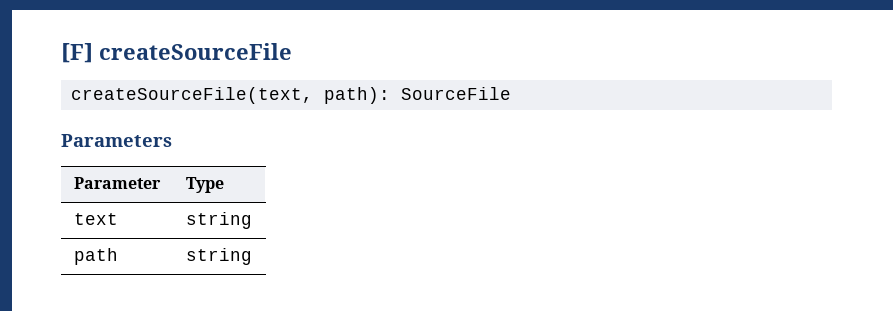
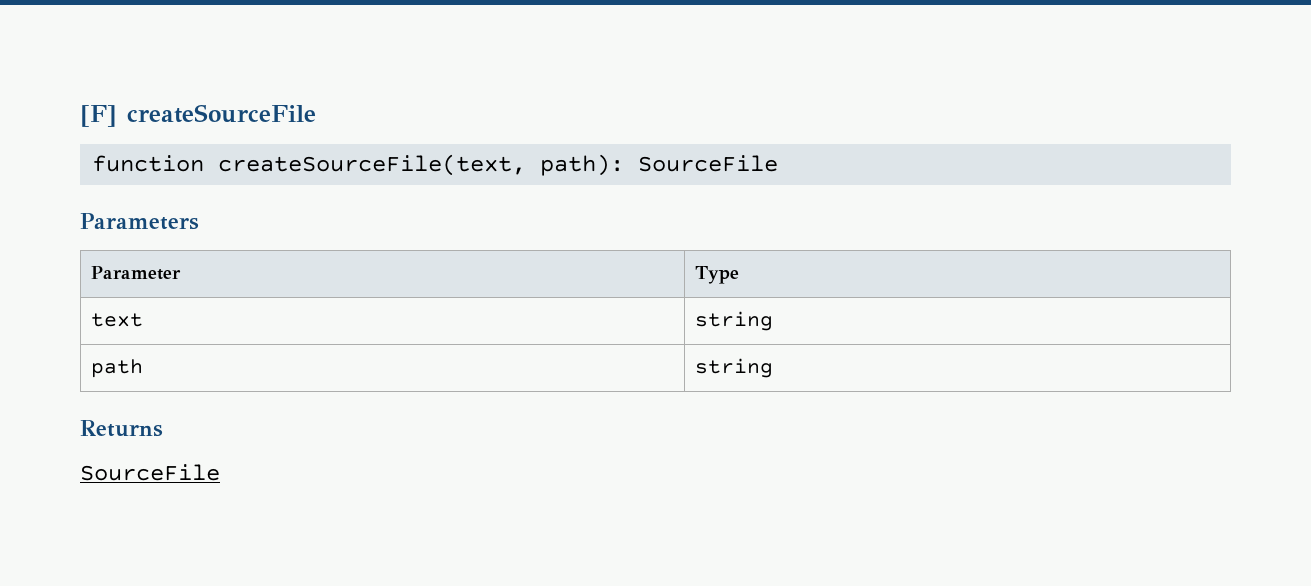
(292, 51) none -> [92,155,205,172] function
(252, 256) none -> [80,420,163,437] [80,464,220,481] // Returns // SourceFile

